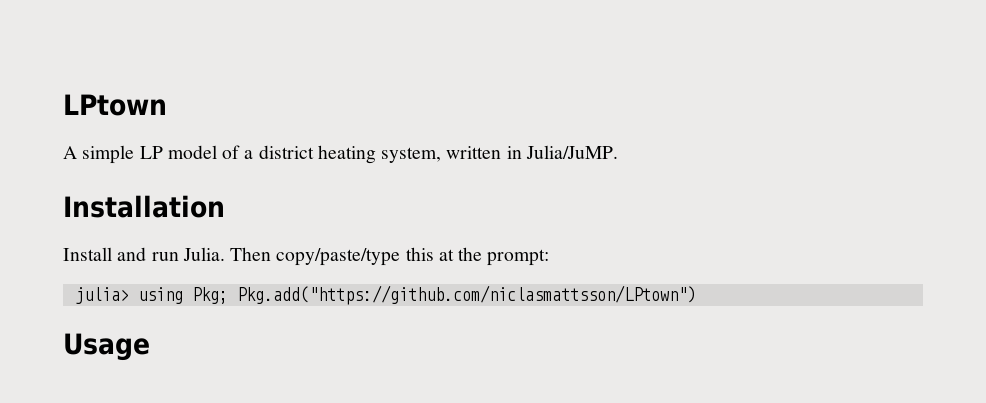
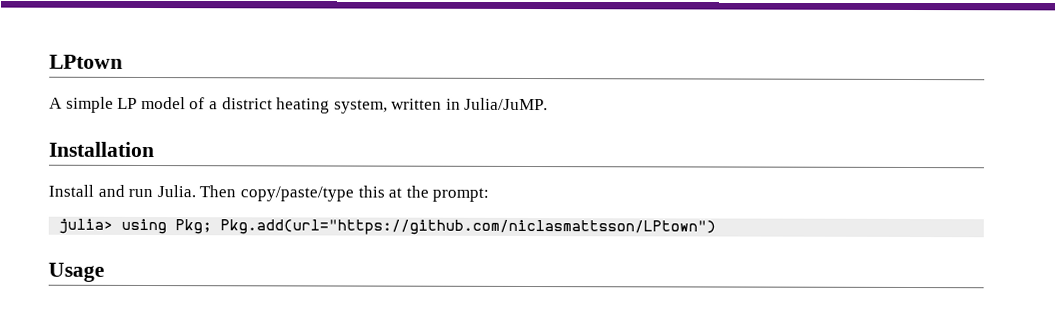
[236,285,696,305] Pkg.add("https://github.com/niclasmattsson/LPtown") -> [220,219,717,236] Pkg.add(url="https://github.com/niclasmattsson/LPtown")

